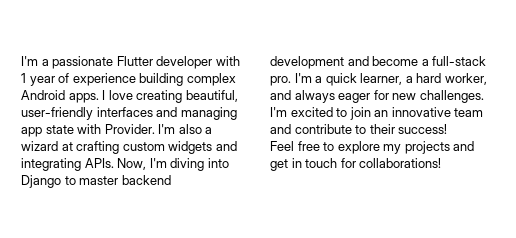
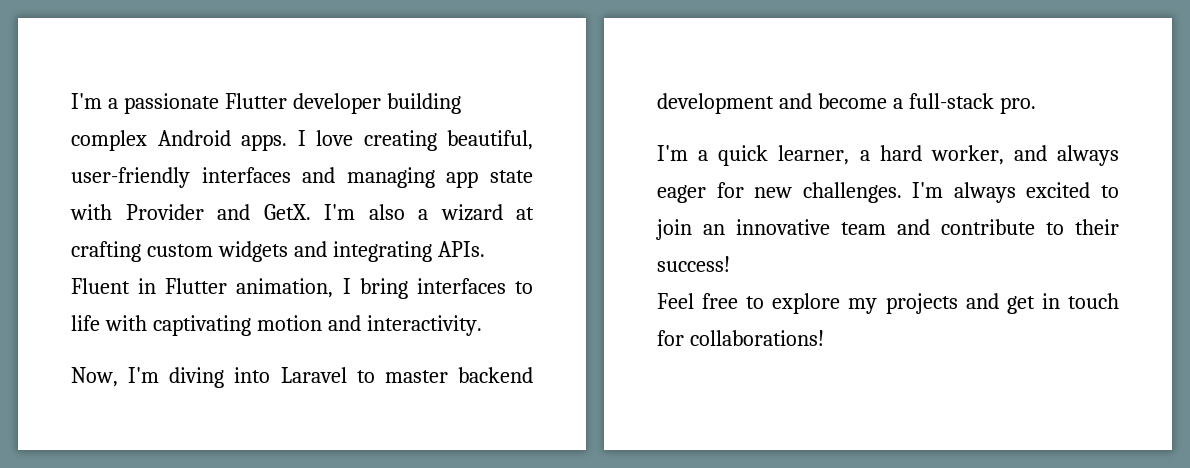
[215,56,240,66] [21,73,136,86] with 1 year of experience -> (381, 103) none
[104,124,155,134] Provider. -> [125,204,311,220] Provider and GetX.
(114, 163) none -> [71,278,534,299] [71,315,482,336] Fluent in Flutter animation, I bring interfaces to life with captivating motion and interactivity. //
[21,175,61,188] Django -> [280,367,347,383] Laravel
(291, 81) none -> (1036, 105) //
(287, 112) none -> [953,182,1016,203] always

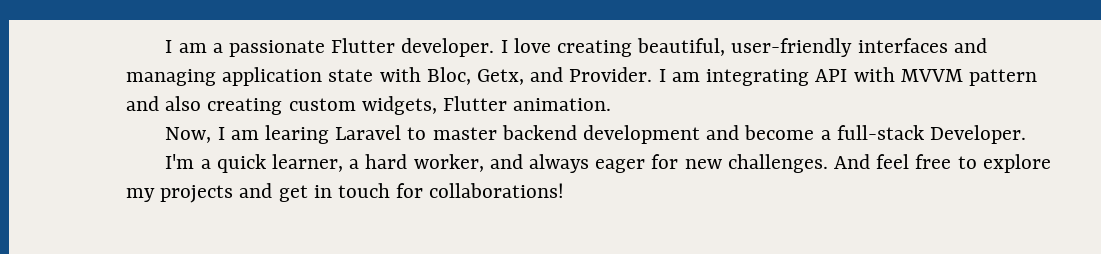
[71,93,102,109] I'm -> [165,40,207,53] I am
[292,93,461,114] [71,130,287,151] developer building complex Android apps. -> [401,38,495,57] developer.
[446,171,479,188] app -> [222,67,323,86] application
[125,204,534,221] [71,241,485,262] [71,278,534,299] [71,315,482,336] [71,367,271,388] Provider and GetX. I'm also a wizard at crafting custom widgets and integrating APIs. Fluent in Flutter animation, I bring interfaces to life with captivating motion and interactivity. // Now, I'm diving into -> [426,67,1037,86] [126,96,612,115] [165,125,329,144] Bloc, Getx, and Provider. I am integrating API with MVVM pattern and also creating custom widgets, Flutter animation. // Now, I am learing
[999,97,1036,114] pro. -> [930,125,1027,144] Developer.
[912,182,1119,203] [656,219,1119,240] [657,256,730,272] [657,293,694,309] I'm always excited to join an innovative team and contribute to their success! // Feel -> [834,154,910,169] And feel

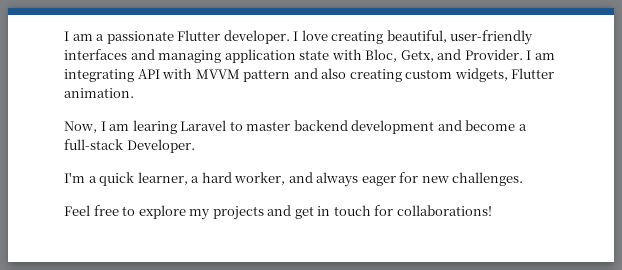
[834,154,910,169] And feel -> [64,205,90,216] // Feel

